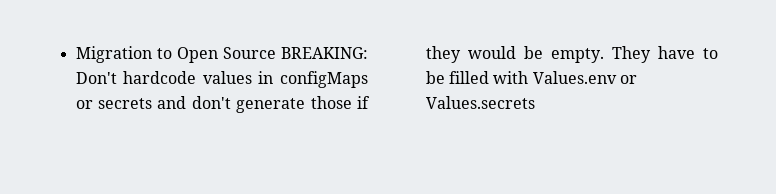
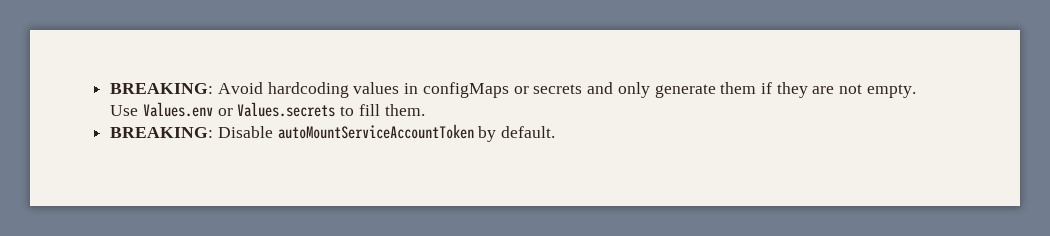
[75,46,368,63] [75,71,197,84] Migration to Open Source BREAKING: Don't hardcode -> [110,82,349,98] BREAKING: Avoid hardcoding
[191,96,370,113] [425,46,718,63] [425,71,637,84] [425,96,535,109] don't generate those if they would be empty. They have to be filled with Values.env or Values.secrets -> [617,82,916,98] [110,102,425,117] [110,124,556,142] only generate them if they are not empty. Use Values.env or Values.secrets to fill them. // BREAKING: Disable autoMountServiceAccountToken by default.

